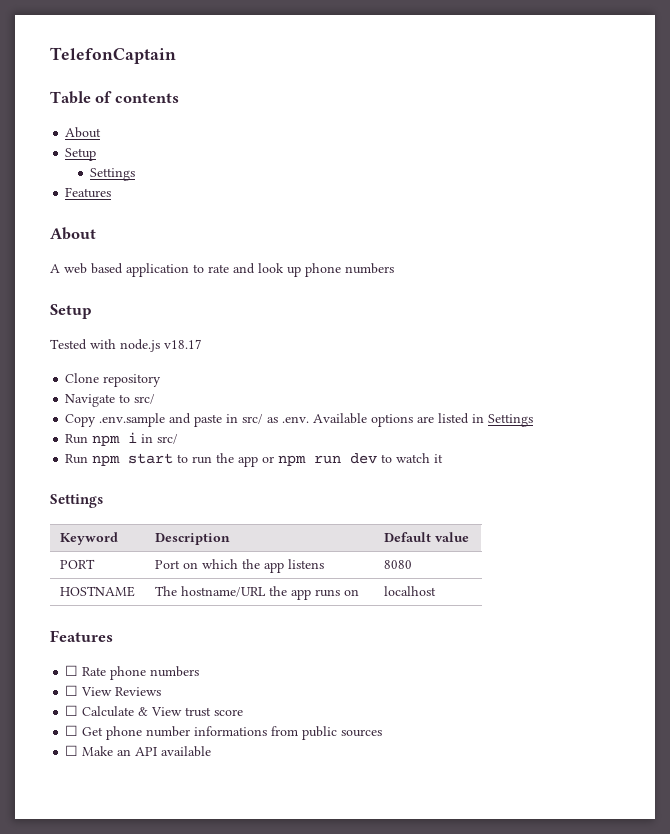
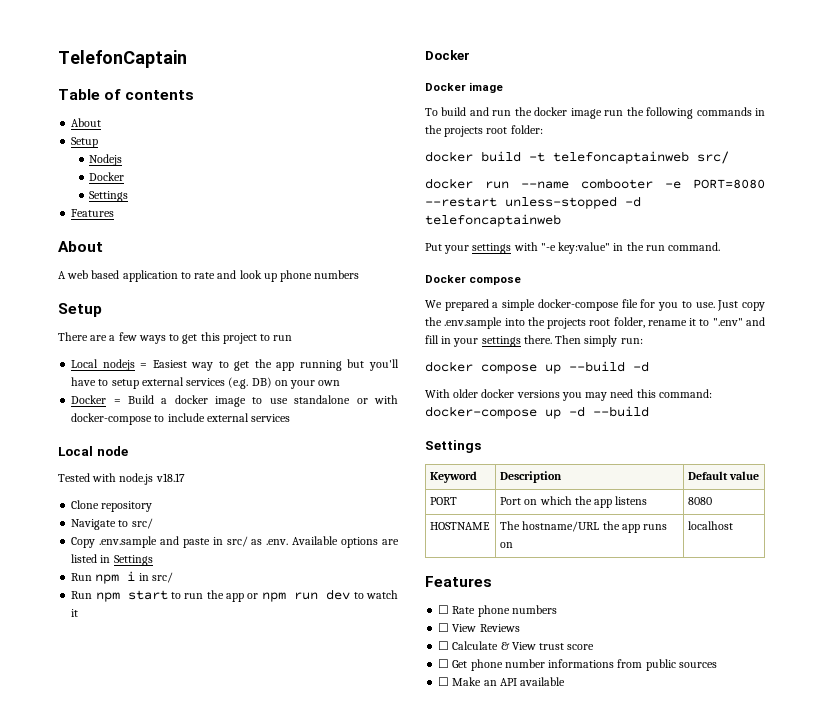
(97, 154) none -> [89,154,123,166] [89,172,125,181] // Nodejs // Docker
(92, 311) none -> [58,332,293,344] [71,359,399,371] [71,377,341,389] [71,395,398,407] [71,413,291,425] [58,446,128,456] // There are a few ways to get this project to run // Local nodejs = Easiest way to get the app running but you'll have to setup external services (e.g. DB) on your own // Docker = Build a docker image to use standalone or with docker-compose to include external services // Local node
(444, 458) none -> [425,50,470,60] [425,82,504,93] [425,107,765,119] [425,125,543,137] [425,151,729,164] [425,178,765,189] [425,196,641,209] [425,214,561,227] [425,242,721,254] [425,275,522,285] [425,299,765,311] [425,317,765,329] [425,335,643,347] [425,361,649,374] [425,389,712,401] [425,406,649,419] // Docker // Docker image // To build and run the docker image run the following commands in the projects root folder: // docker build -t telefoncaptainweb src/ // docker run --name combooter -e PORT=8080 --restart unless-stopped -d telefoncaptainweb // Put your settings with "-e key:value" in the run command. // Docker compose // We prepared a simple docker-compose file for you to use. Just copy the .env.sample into the projects root folder, rename it to ".env" and fill in your settings there. Then simply run: // docker compose up --build -d // With older docker versions you may need this command: docker-compose up -d --build

